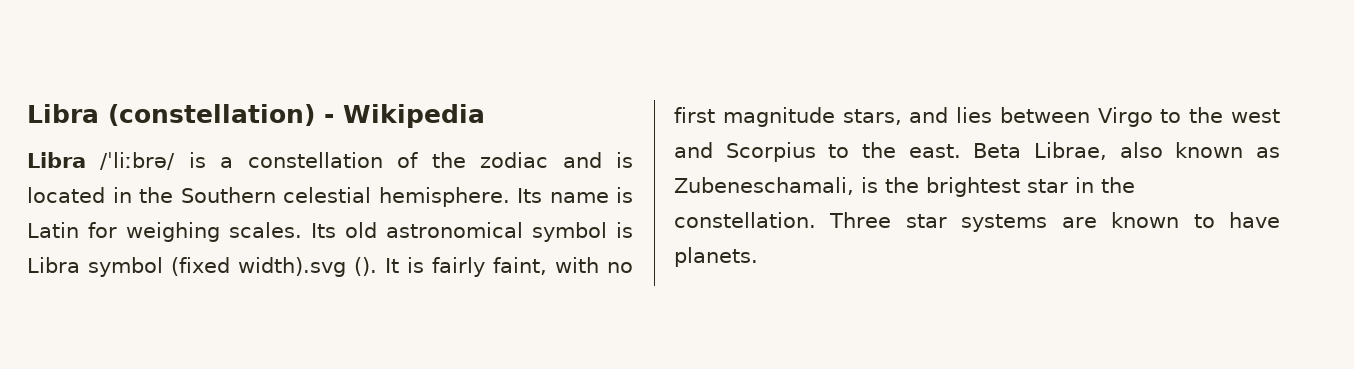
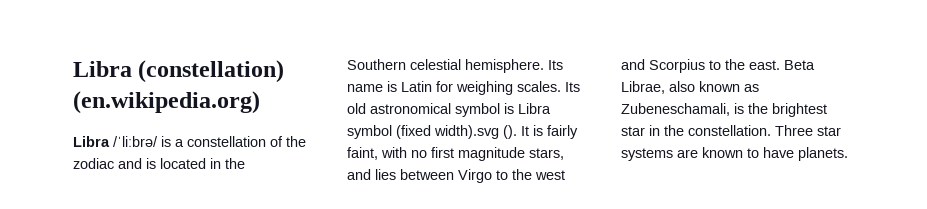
[324,104,485,128] - Wikipedia -> [73,91,260,114] (en.wikipedia.org)

